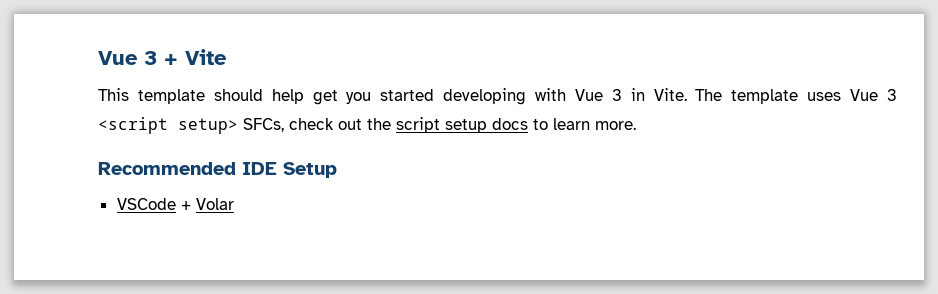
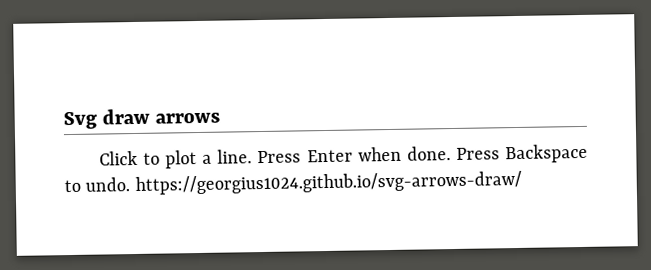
[98,49,227,65] [98,88,897,105] [98,117,636,134] [98,162,337,178] [116,198,234,210] Vue 3 + Vite // This template should help get you started developing with Vue 3 in Vite. The template uses Vue 3 <script setup> SFCs, check out the script setup docs to learn more. // Recommended IDE Setup // VSCode + Volar -> [63,108,221,130] [98,143,588,169] [64,170,522,196] Svg draw arrows // Click to plot a line. Press Enter when done. Press Backspace to undo. https://georgius1024.github.io/svg-arrows-draw/

